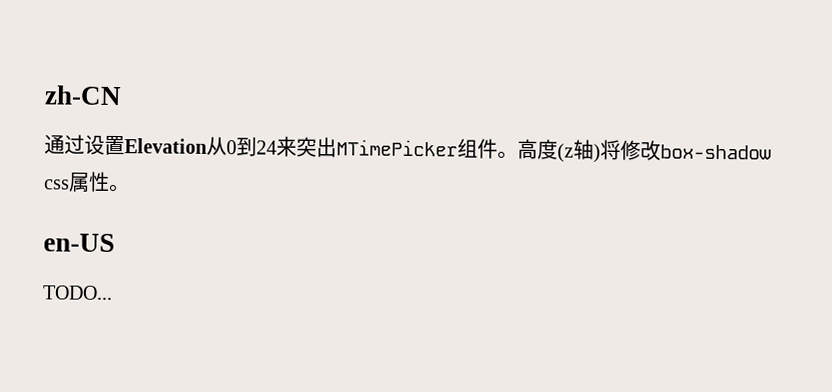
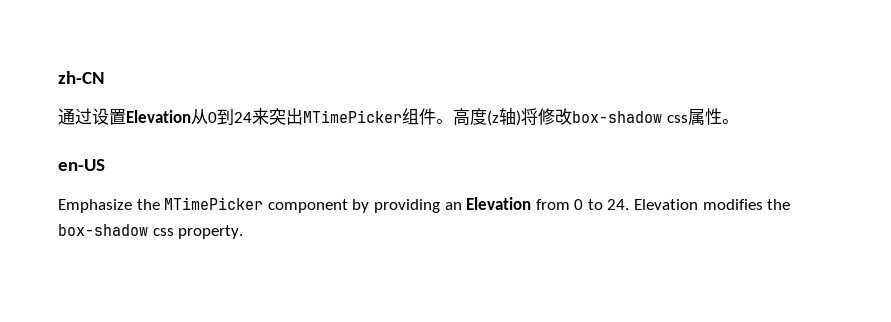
[42,285,113,300] TODO... -> [58,197,791,213] [58,224,244,239] Emphasize the MTimePicker component by providing an Elevation from 0 to 24. Elevation modifies the box-shadow css property.

